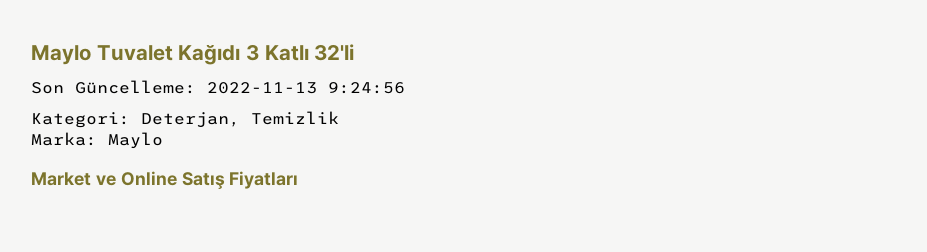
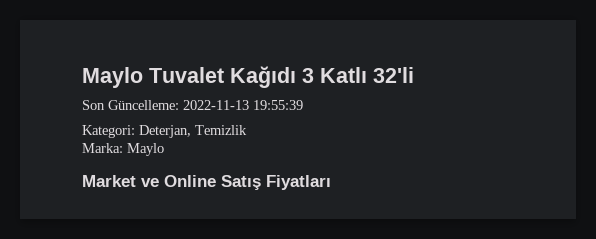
[328,82,405,94] 9:24:56 -> [253,100,303,110] 19:55:39

